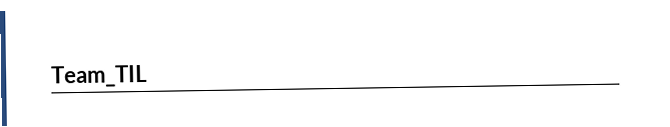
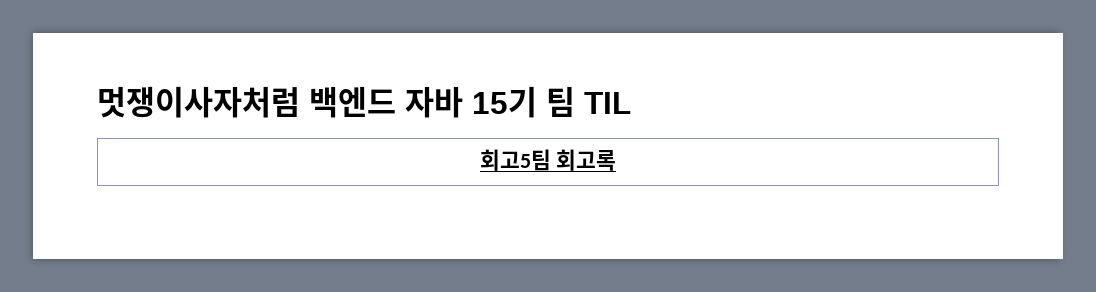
[51,64,148,88] Team_TIL -> [97,86,631,118] [479,149,617,171] 멋쟁이사자처럼 백엔드 자바 15기 팀 TIL // 회고5팀 회고록

